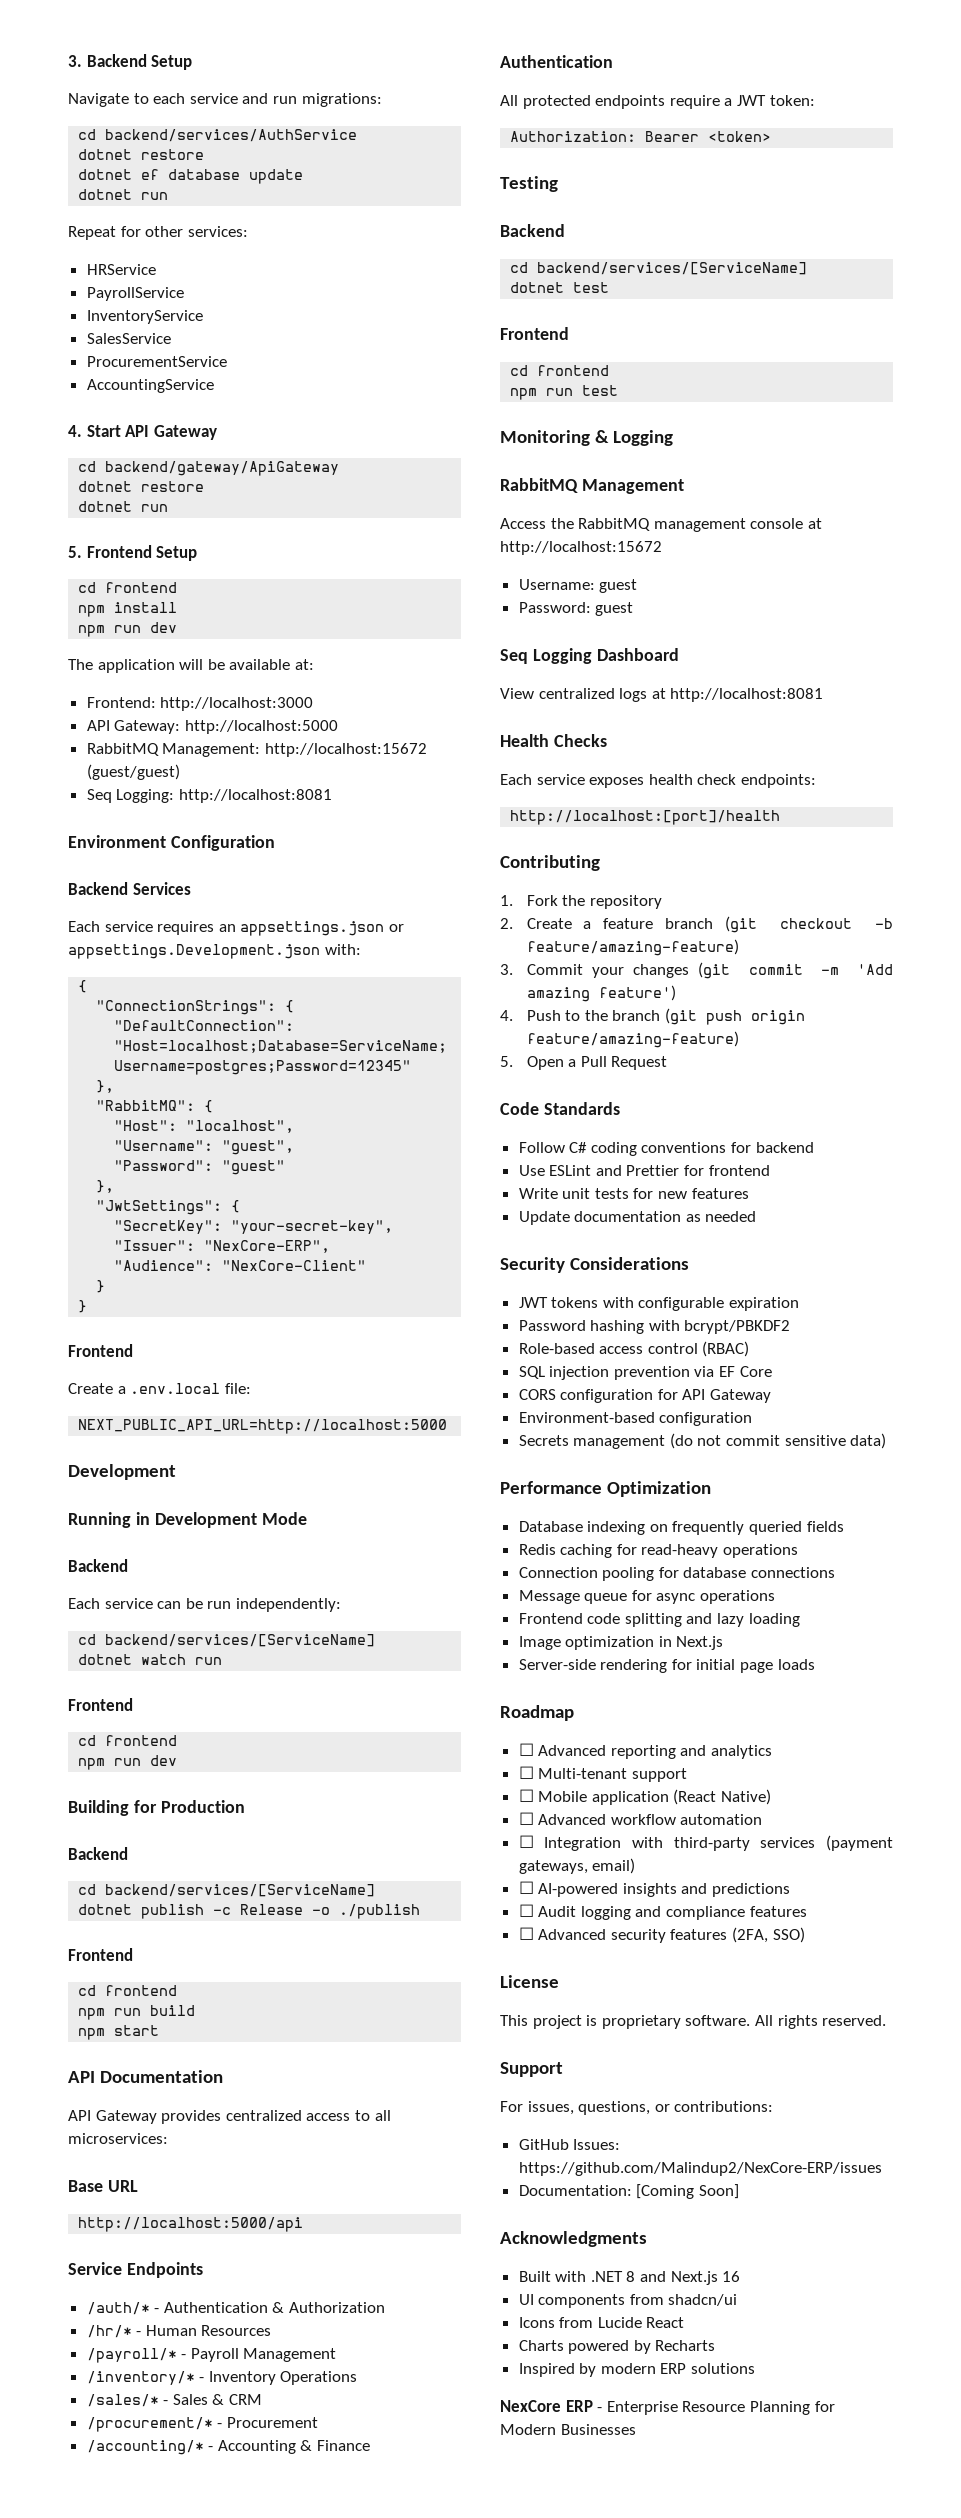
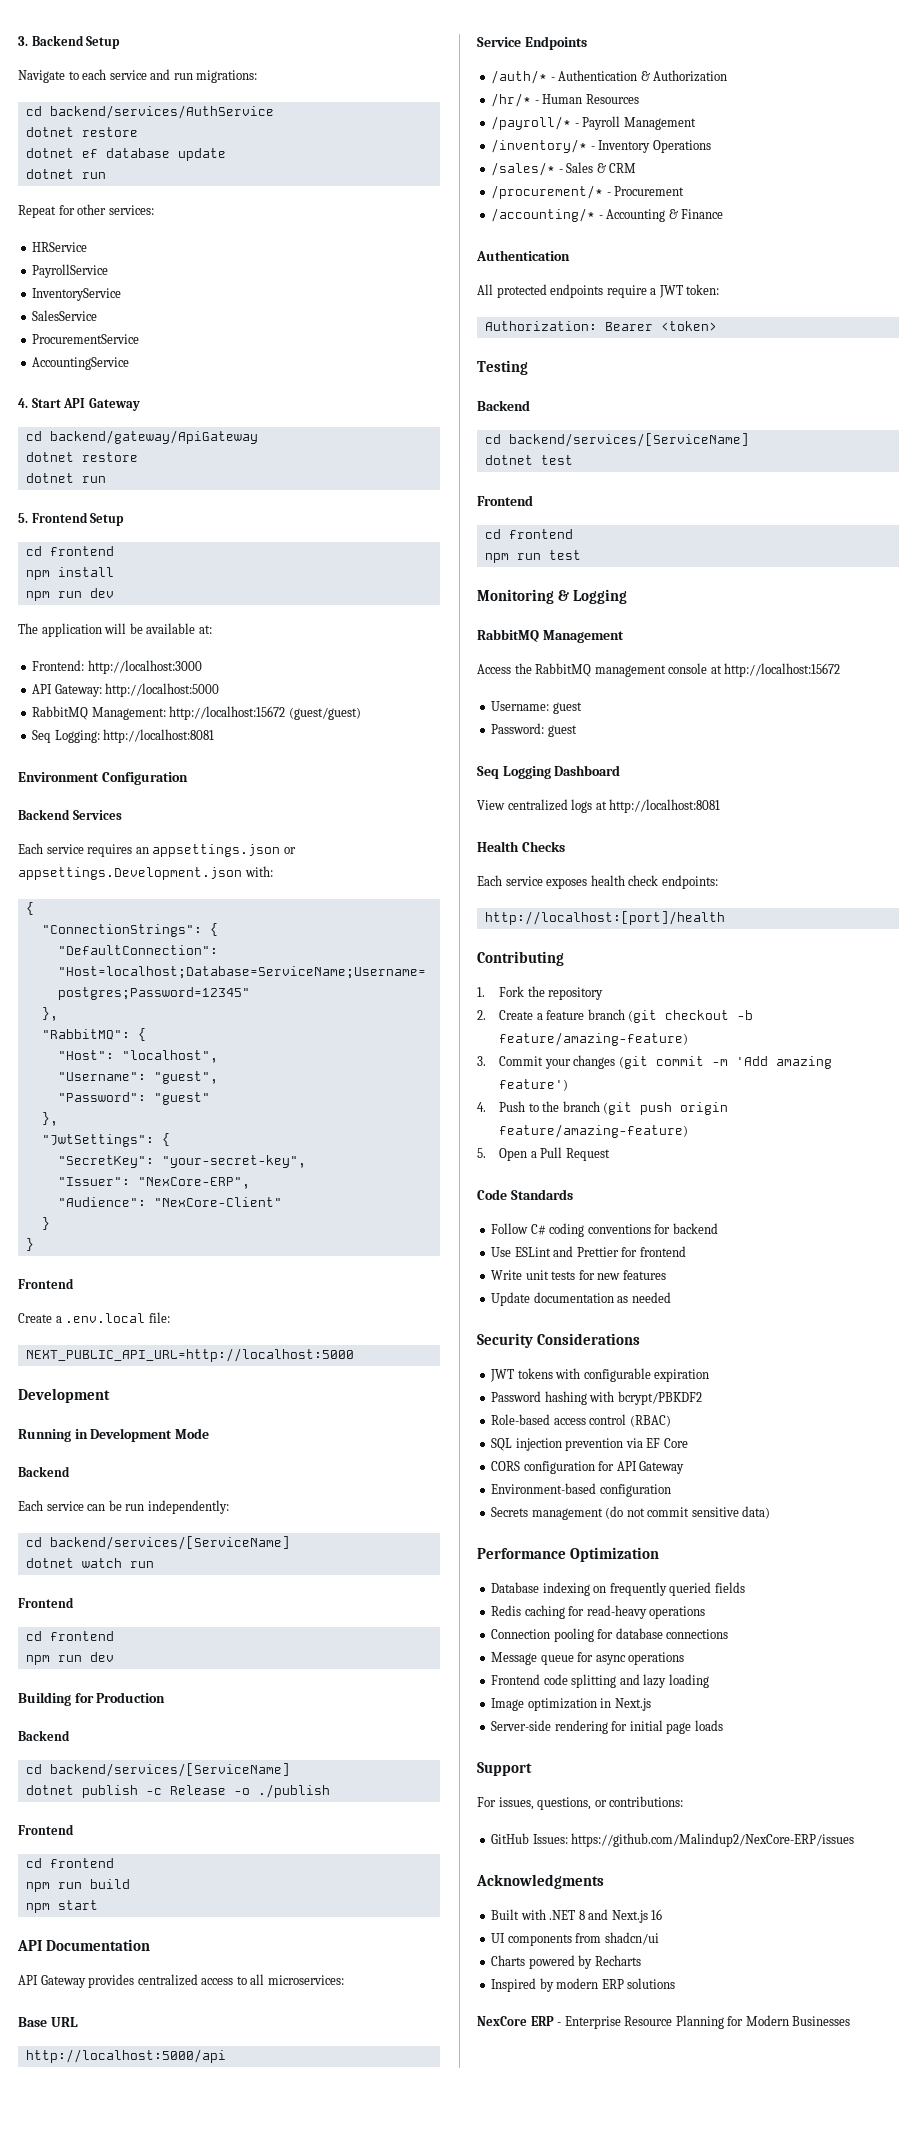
[500,1705,574,1721] [518,1743,773,1759] [518,1766,687,1782] [518,1789,772,1805] [518,1812,763,1825] [518,1835,893,1851] [518,1858,636,1874] [518,1881,791,1897] [518,1904,807,1920] [518,1927,805,1943] [500,1975,559,1988] [500,2015,887,2029] // Roadmap // ☐ Advanced reporting and analytics // ☐ Multi-tenant support // ☐ Mobile application (React Native) // ☐ Advanced workflow automation // ☐ Integration with third-party services (payment gateways, email) // ☐ AI-powered insights and predictions // ☐ Audit logging and compliance features // ☐ Advanced security features (2FA, SSO) // License // This project is proprietary software. All rights reserved. -> (723, 1725) none
[518,2184,739,2199] // Documentation: [Coming Soon] -> (855, 1840) none
[518,2317,685,2328] // Icons from Lucide React -> (659, 1938) none

